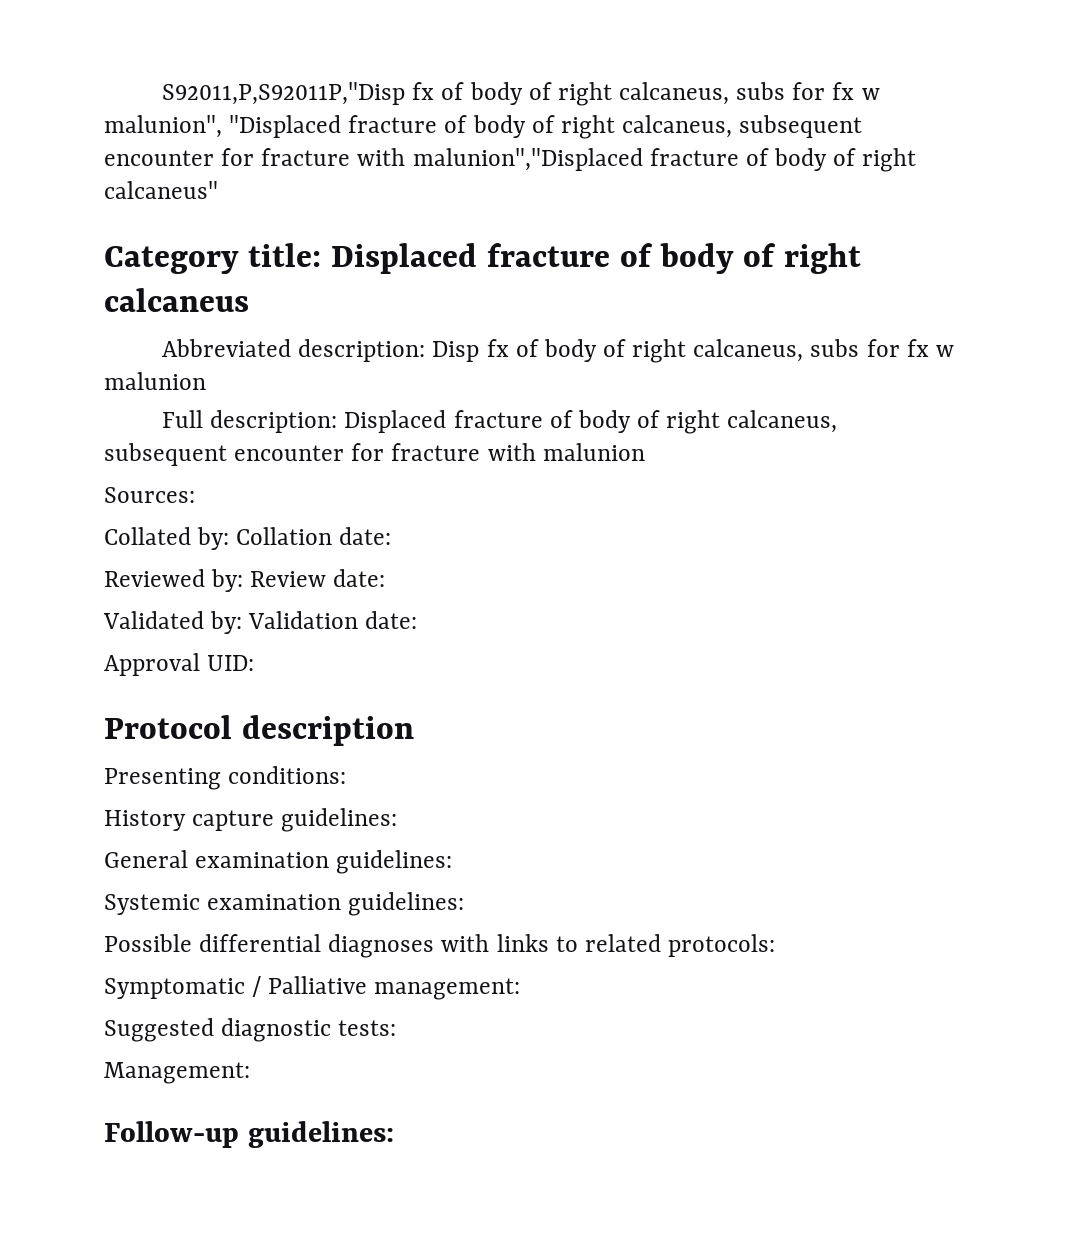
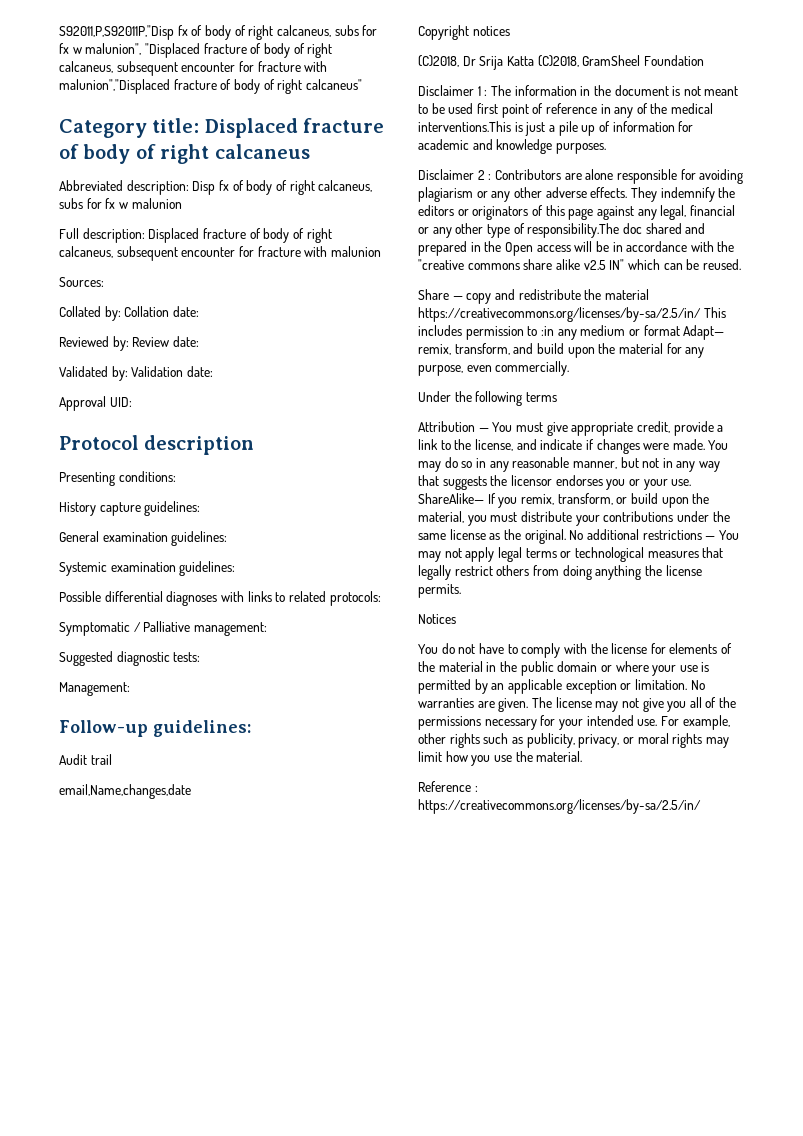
(394, 1134) none -> [59,754,112,765] [59,784,191,799] [418,25,510,40] [418,55,704,70] [418,85,739,96] [418,103,714,118] [418,121,694,136] [418,139,606,154] [418,169,744,184] [418,187,736,202] [418,205,735,220] [418,223,706,238] [418,241,735,256] [418,259,741,270] [418,289,649,304] [418,307,726,322] [418,325,725,340] [418,343,705,358] [418,361,570,376] [418,391,557,406] [418,421,724,436] [418,439,729,454] [418,457,721,472] [418,475,692,490] [418,493,710,508] [418,511,730,526] [418,529,739,544] [418,547,724,562] [418,565,702,580] [418,584,461,598] [418,614,456,624] [418,643,733,658] [418,661,710,676] [418,679,705,694] [418,697,737,712] [418,715,730,730] [418,733,729,748] [418,751,583,766] [418,781,478,792] [418,799,701,814] // Audit trail // email,Name,changes,date // Copyright notices // (C)2018, Dr Srija Katta (C)2018, GramSheel Foundation // Disclaimer 1 : The information in the document is not meant to be used first point of reference in any of the medical interventions.This is just a pile up of information for academic and knowledge purposes. // Disclaimer 2 : Contributors are alone responsible for avoiding plagiarism or any other adverse effects. They indemnify the editors or originators of this page against any legal, financial or any other type of responsibility.The doc shared and prepared in the Open access will be in accordance with the "creative commons share alike v2.5 IN" which can be reused. // Share — copy and redistribute the material https://creativecommons.org/licenses/by-sa/2.5/in/ This includes permission to :in any medium or format Adapt— remix, transform, and build upon the material for any purpose, even commercially. // Under the following terms // Attribution — You must give appropriate credit, provide a link to the license, and indicate if changes were made. You may do so in any reasonable manner, but not in any way that suggests the licensor endorses you or your use. ShareAlike— If you remix, transform, or build upon the material, you must distribute your contributions under the same license as the original. No additional restrictions — You may not apply legal terms or technological measures that legally restrict others from doing anything the license permits. // Notices // You do not have to comply with the license for elements of the material in the public domain or where your use is permitted by an applicable exception or limitation. No warranties are given. The license may not give you all of the permissions necessary for your intended use. For example, other rights such as publicity, privacy, or moral rights may limit how you use the material. // Reference : https://creativecommons.org/licenses/by-sa/2.5/in/

